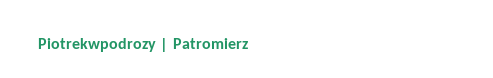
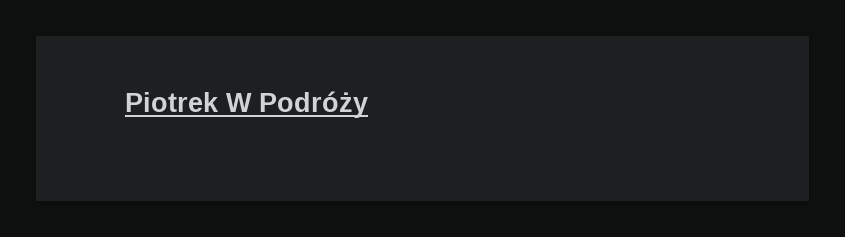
[38,38,248,52] Piotrekwpodrozy | Patromierz -> [125,91,368,118] Piotrek W Podróży

